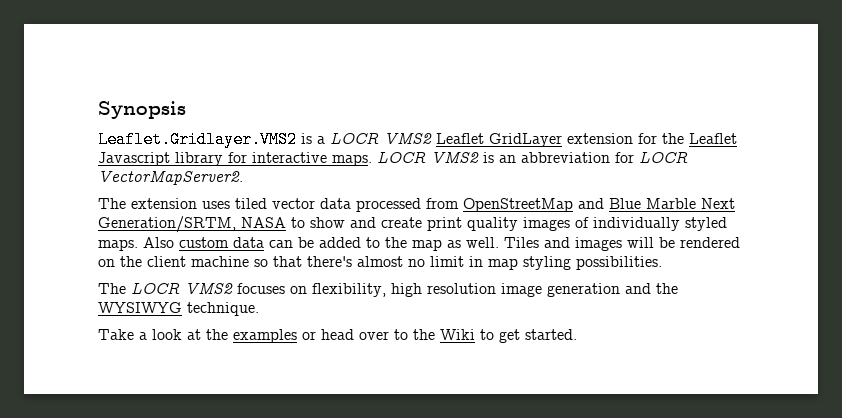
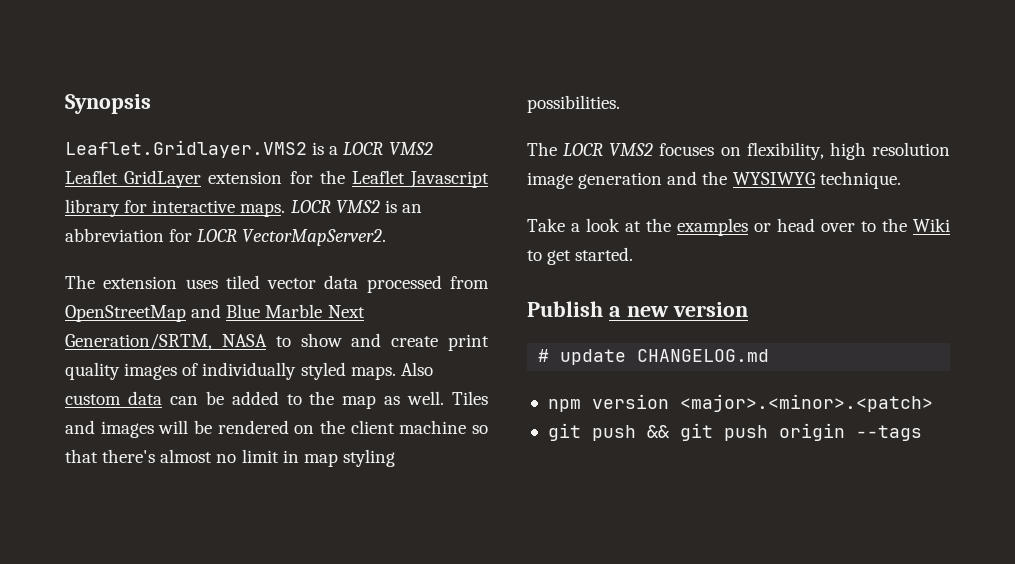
(577, 334) none -> [527,301,748,317] [538,349,770,365] [547,394,933,412] [547,423,922,441] // Publish a new version // # update CHANGELOG.md // npm version <major>.<minor>.<patch> // git push && git push origin --tags

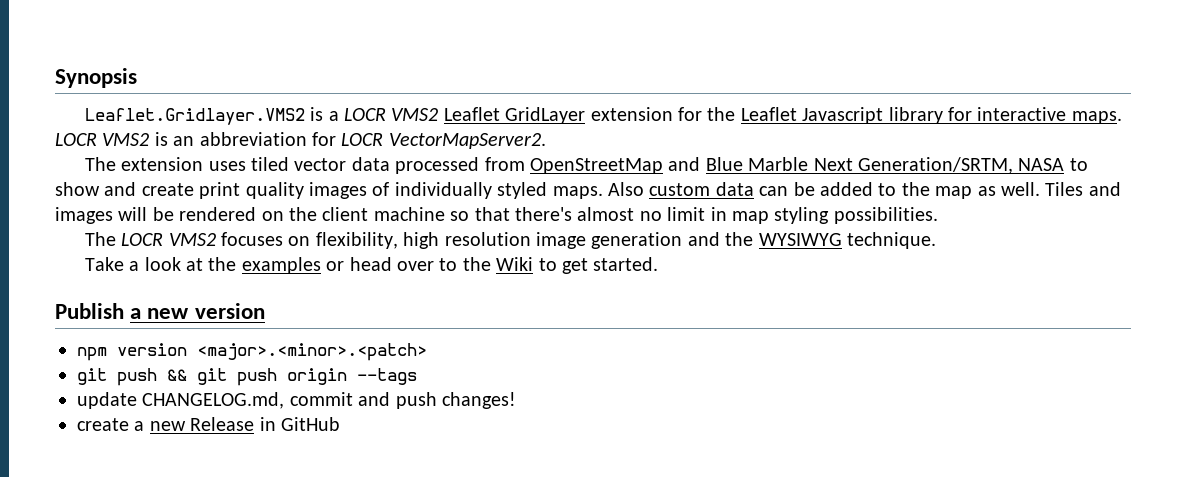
[538,349,770,365] // # update CHANGELOG.md -> (265, 311) none
(922, 433) none -> [77,392,516,409] [77,417,340,431] // update CHANGELOG.md, commit and push changes! // create a new Release in GitHub

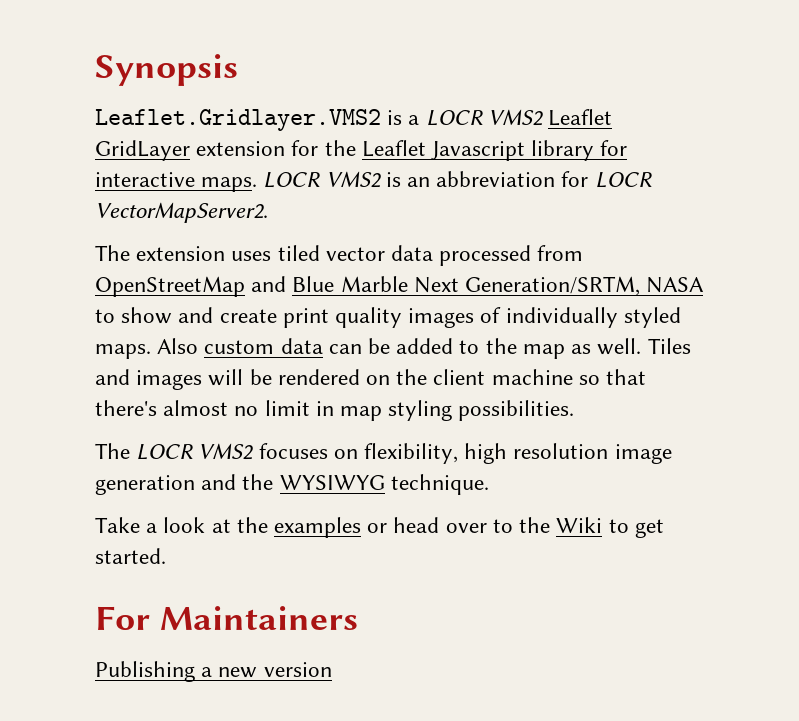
[55,303,124,319] Publish -> [95,606,358,630] [95,661,195,682] For Maintainers // Publishing
[77,343,427,361] [77,368,417,386] [77,392,516,409] [77,417,340,431] // npm version <major>.<minor>.<patch> // git push && git push origin --tags // update CHANGELOG.md, commit and push changes! // create a new Release in GitHub -> (332, 669) none

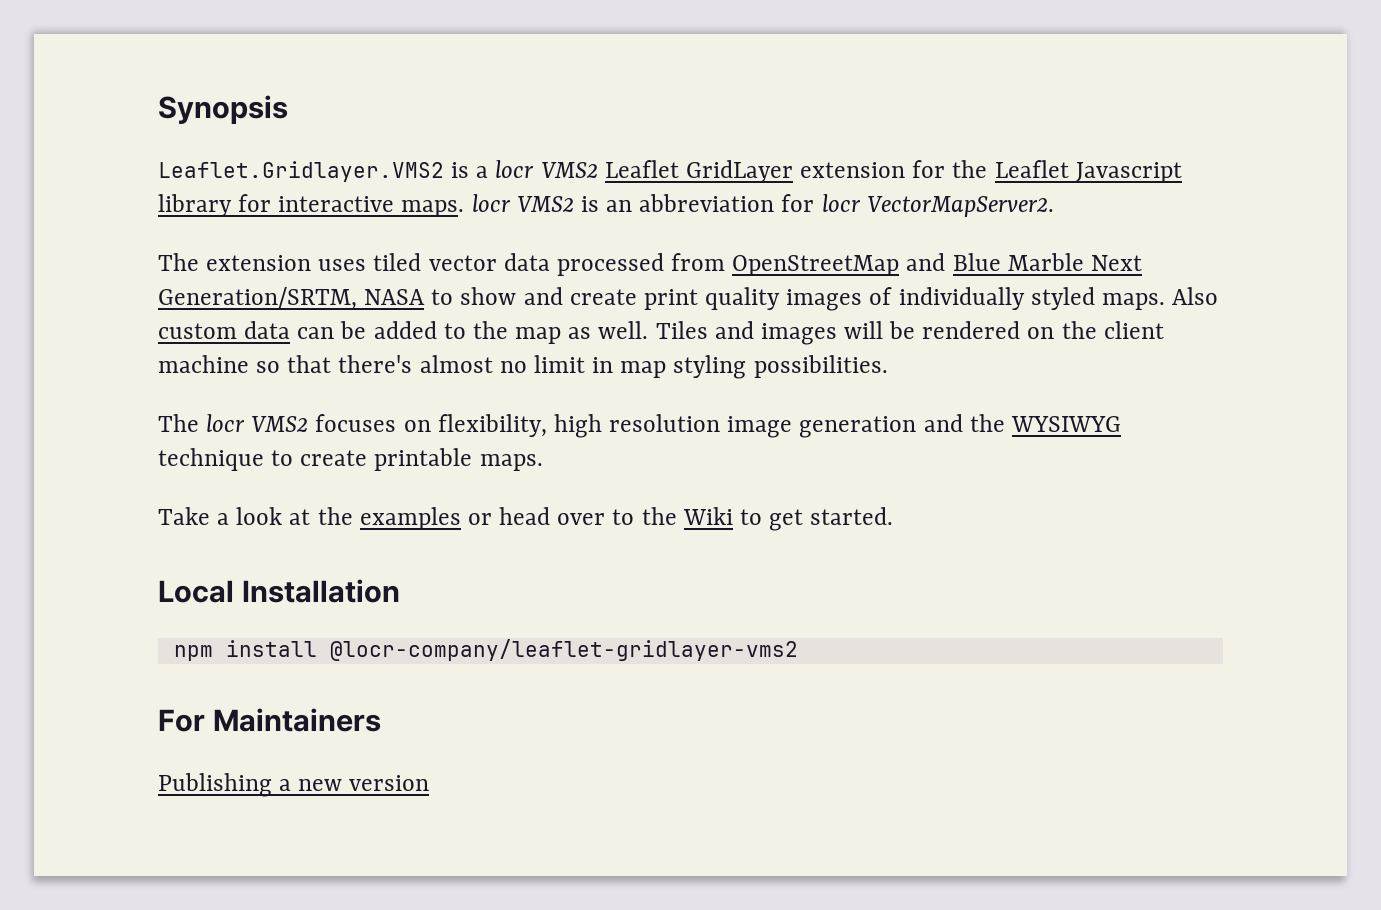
[425,110,483,126] LOCR -> [495,160,535,178] locr
[263,172,321,188] LOCR -> [471,194,511,212] locr
[594,172,652,188] LOCR -> [821,194,861,212] locr
[136,444,194,460] LOCR -> [206,414,246,432] locr
[390,474,489,495] technique. -> [158,448,543,471] technique to create printable maps.
(166, 556) none -> [158,579,401,603] [173,639,798,661] // Local Installation // npm install @locr-company/leaflet-gridlayer-vms2

